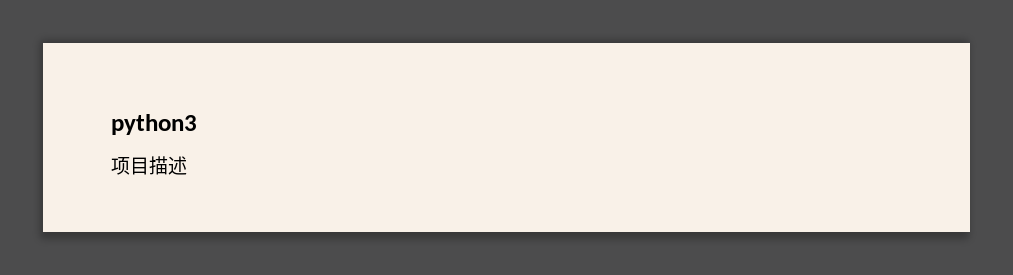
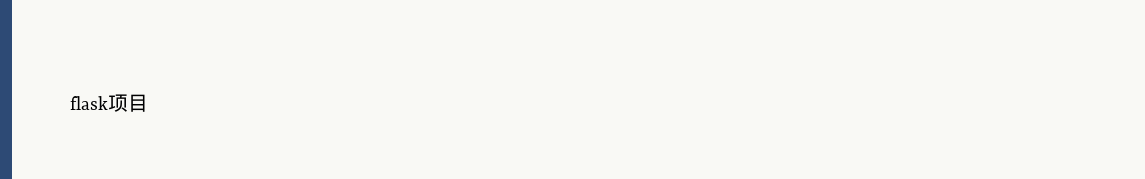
[111,114,197,135] [111,156,187,175] python3 // 项目描述 -> [70,94,148,112] flask项目

